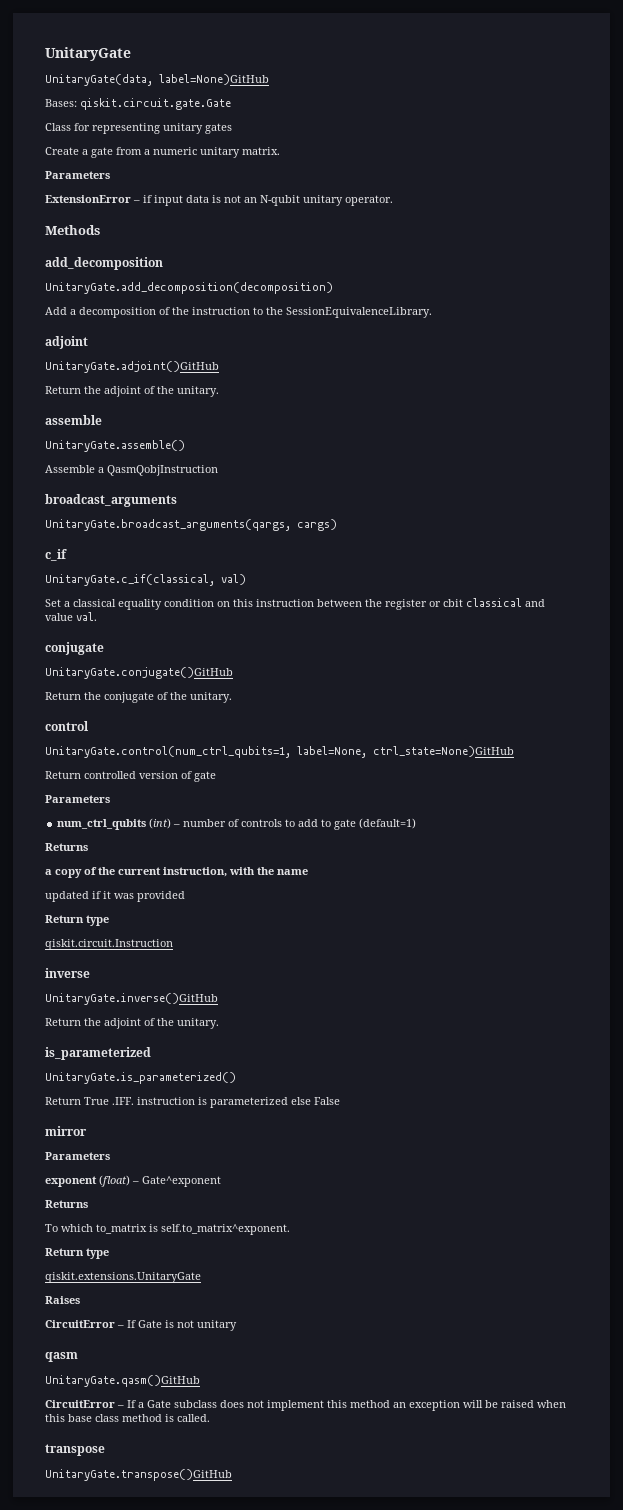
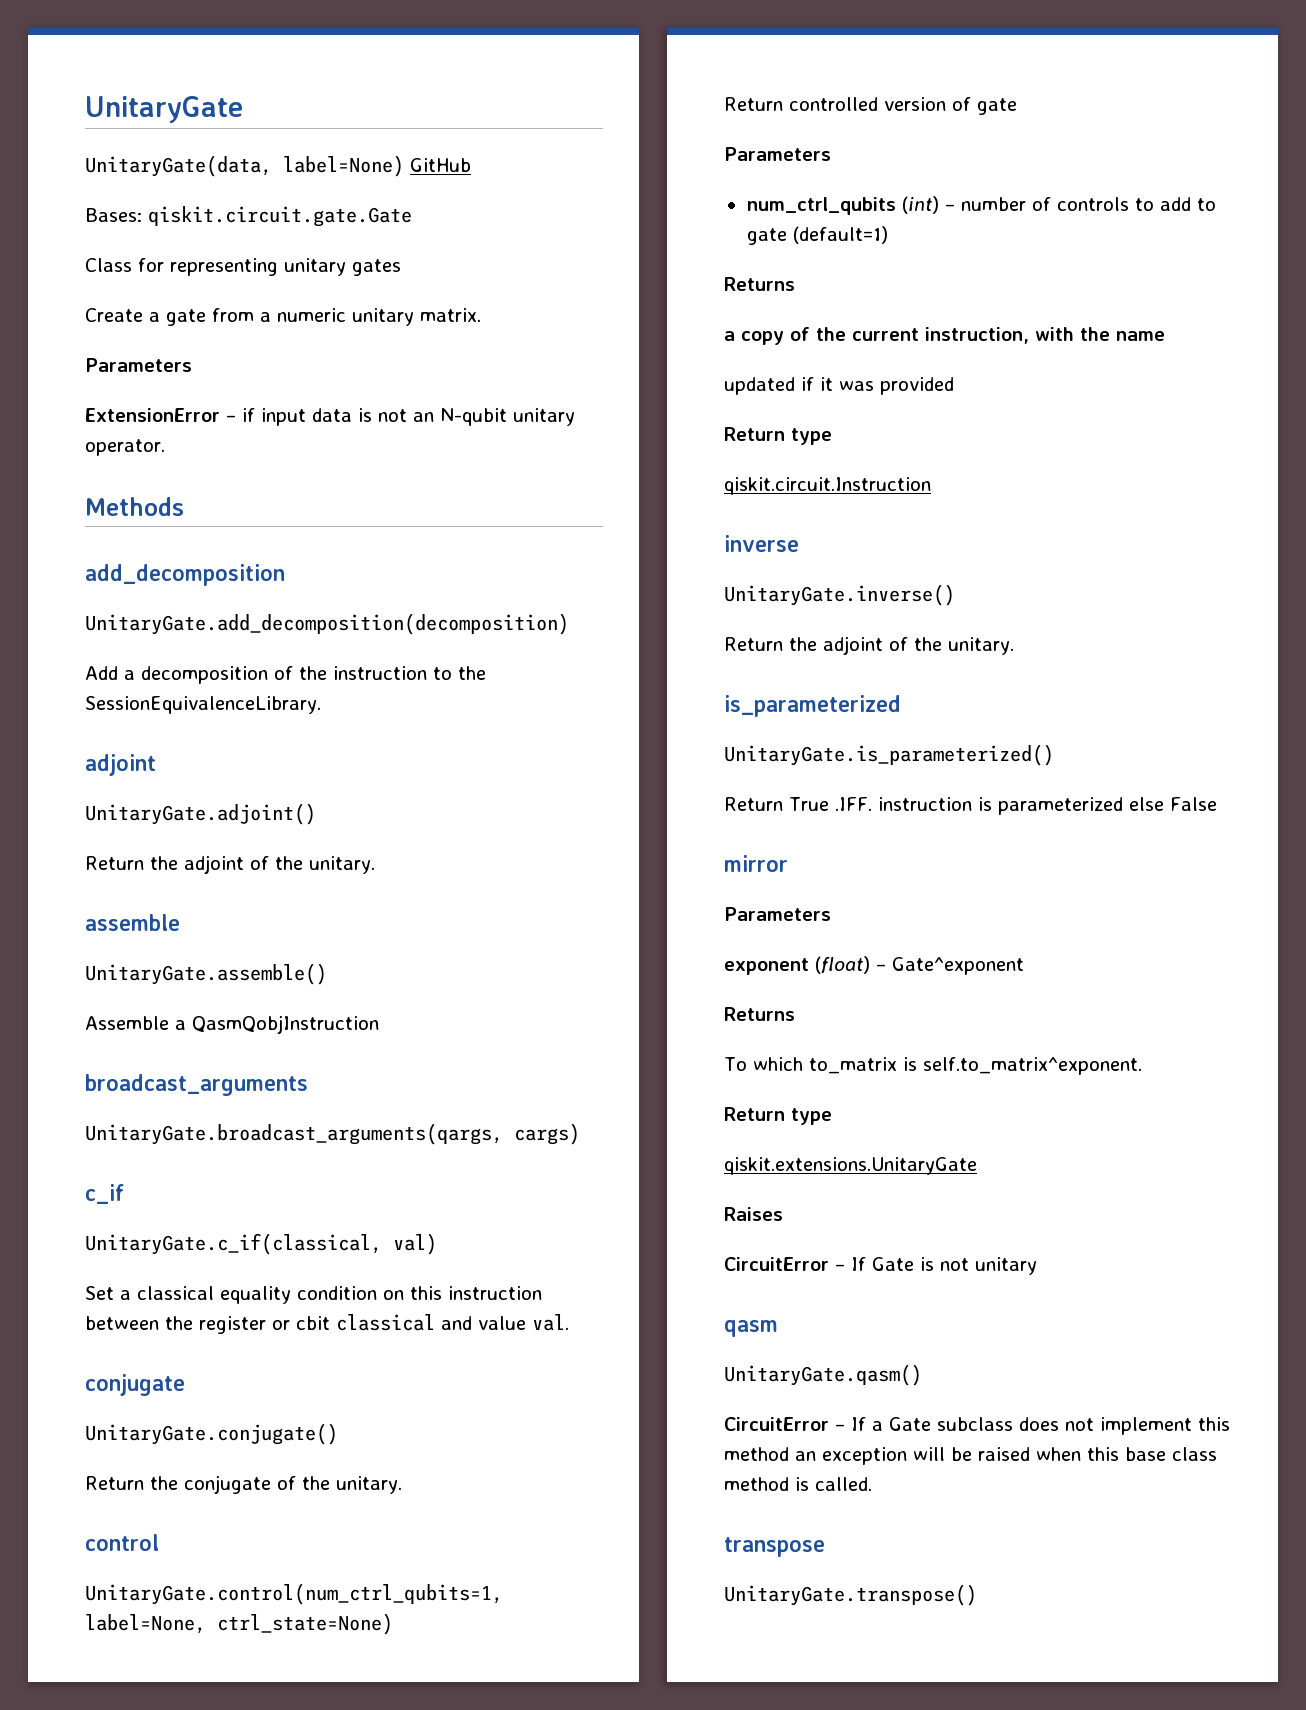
[159,74,269,85] label=None)GitHub -> [283,155,471,177] label=None) GitHub
[45,361,219,373] UnitaryGate.adjoint()GitHub -> [85,803,316,825] UnitaryGate.adjoint()
[45,667,233,679] UnitaryGate.conjugate()GitHub -> [85,1423,338,1445] UnitaryGate.conjugate()
[373,746,514,757] ctrl_state=None)GitHub -> [217,1613,393,1635] ctrl_state=None)
[45,993,218,1005] UnitaryGate.inverse()GitHub -> [724,584,955,606] UnitaryGate.inverse()
[45,1375,200,1387] UnitaryGate.qasm()GitHub -> [724,1364,922,1386] UnitaryGate.qasm()
[45,1469,232,1481] UnitaryGate.transpose()GitHub -> [724,1584,977,1606] UnitaryGate.transpose()

